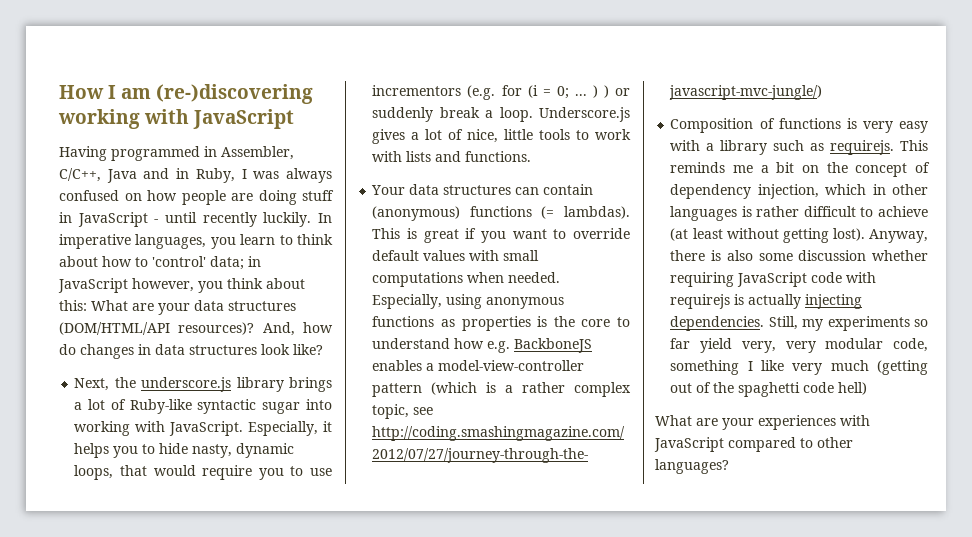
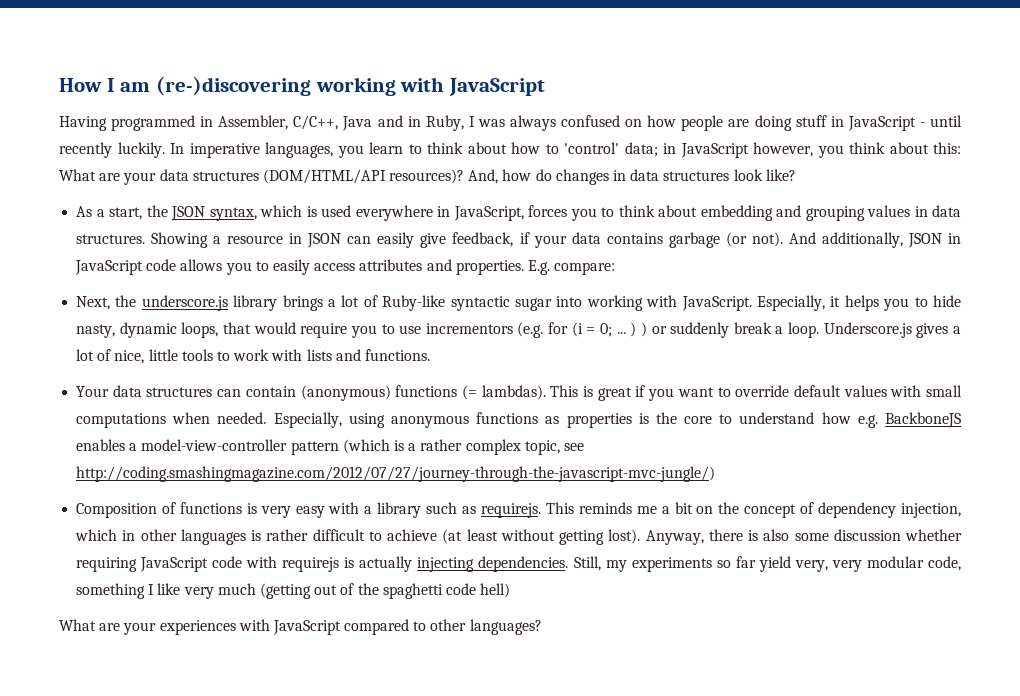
(323, 349) none -> [76,205,961,221] [76,232,962,248] [75,259,616,275] // As a start, the JSON syntax, which is used everywhere in JavaScript, forces you to think about embedding and grouping values in data structures. Showing a resource in JSON can easily give feedback, if your data contains garbage (or not). And additionally, JSON in JavaScript code allows you to easily access attributes and properties. E.g. compare:

